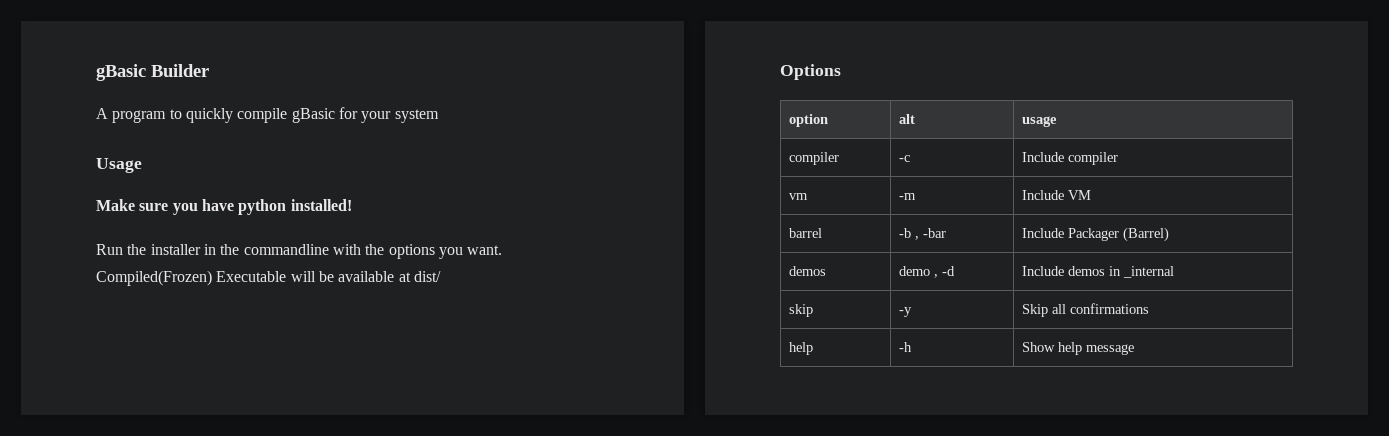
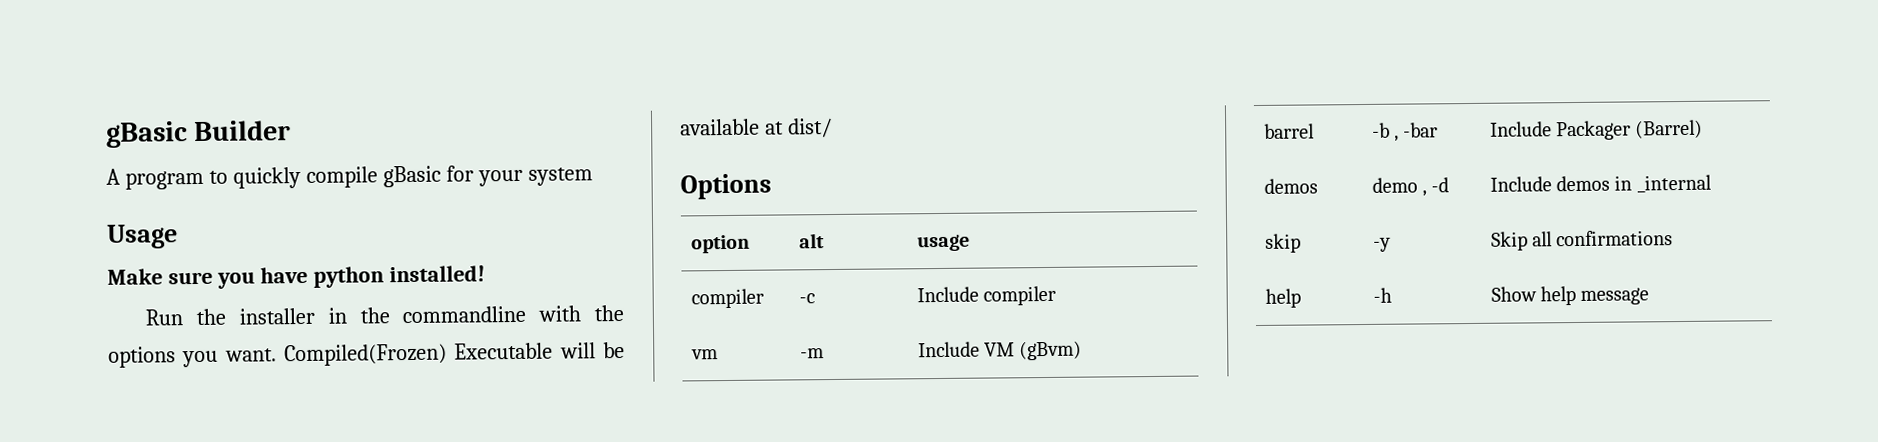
(1092, 195) none -> [1019,340,1083,361] (gBvm)

